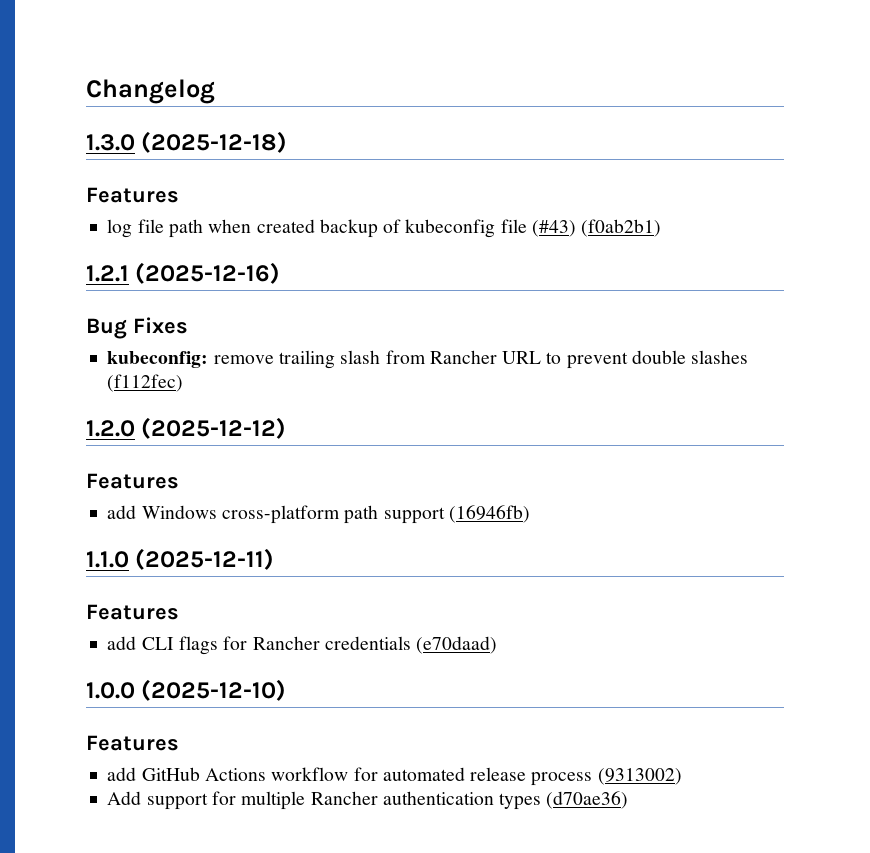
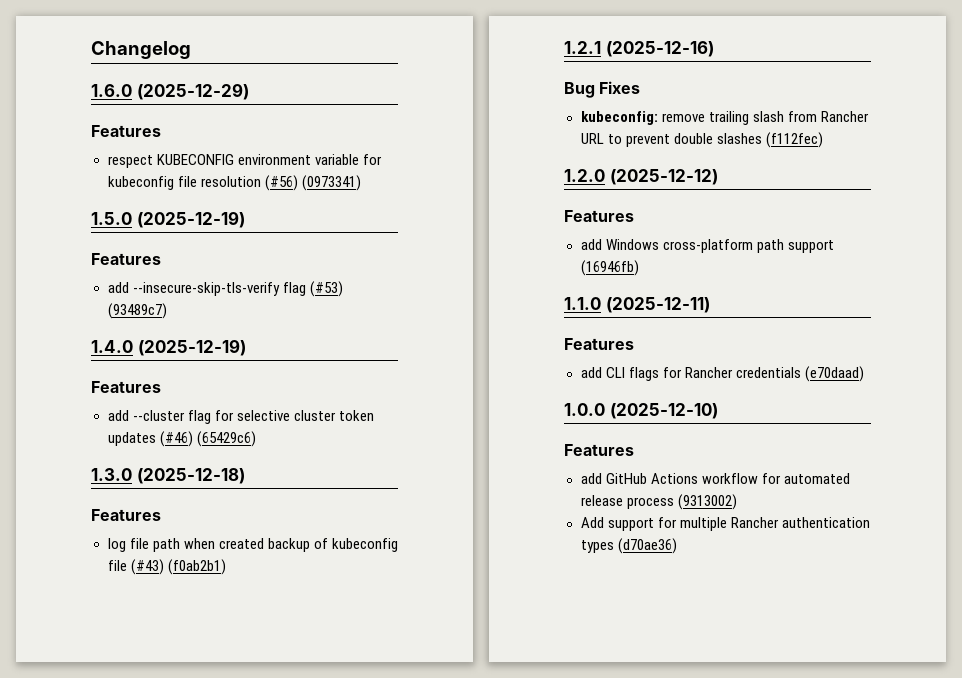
(215, 91) none -> [91,83,249,100] [91,125,161,137] [107,154,382,168] [107,175,361,191] [91,211,245,228] [91,253,161,265] [107,281,343,297] [107,303,167,319] [91,339,246,356] [91,381,161,393] [107,410,374,424] [107,431,256,447] // 1.6.0 (2025-12-29) // Features // respect KUBECONFIG environment variable for kubeconfig file resolution (#56) (0973341) // 1.5.0 (2025-12-19) // Features // add --insecure-skip-tls-verify flag (#53) (93489c7) // 1.4.0 (2025-12-19) // Features // add --cluster flag for selective cluster token updates (#46) (65429c6)

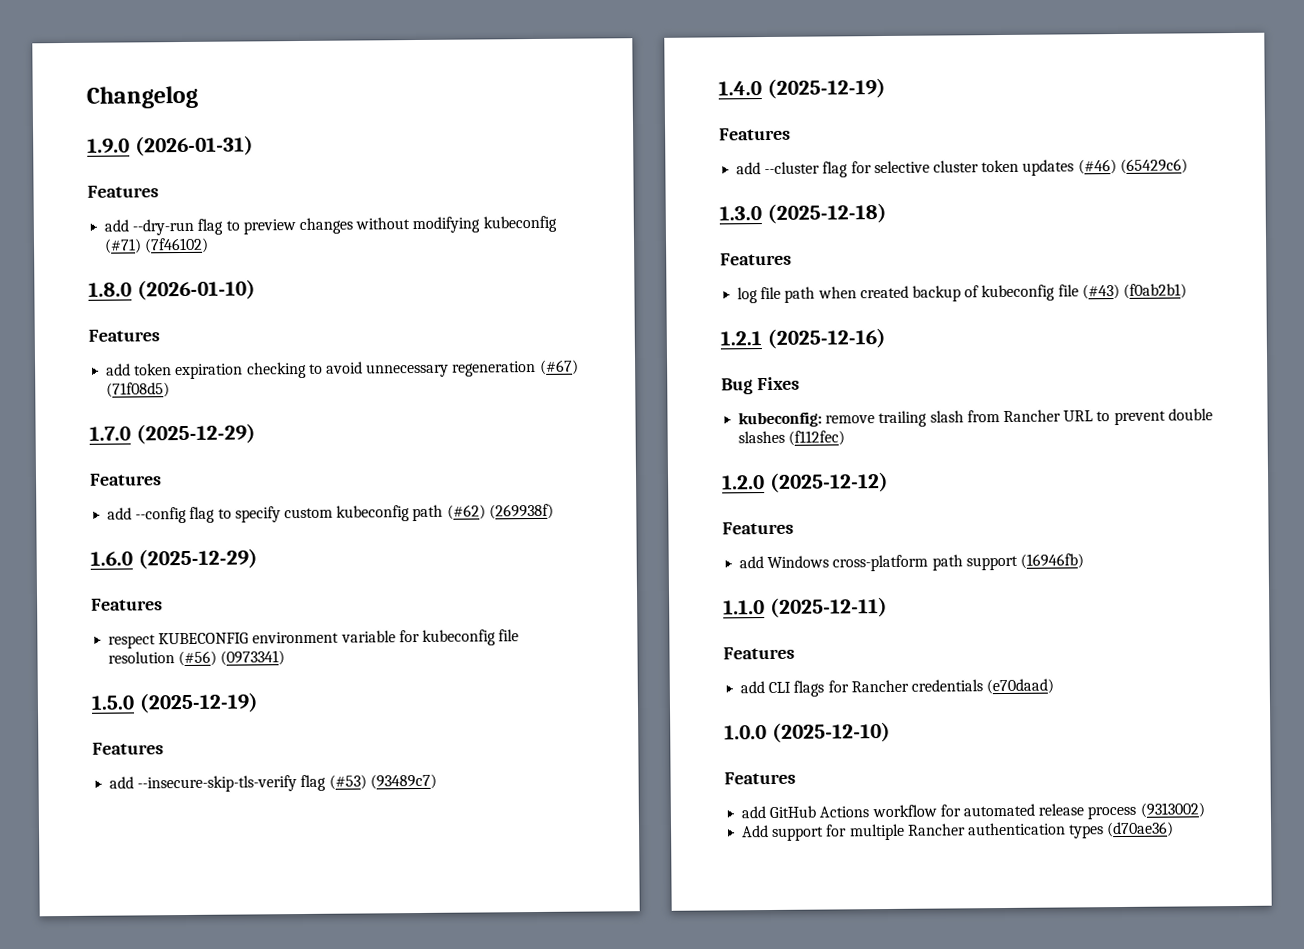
(191, 50) none -> [87,135,254,157] [87,185,159,198] [104,215,557,236] [104,237,210,254] [88,279,256,301] [88,329,160,342] [106,359,579,380] [106,382,171,398] [89,423,256,445] [89,473,162,486] [107,503,554,524] // 1.9.0 (2026-01-31) // Features // add --dry-run flag to preview changes without modifying kubeconfig (#71) (7f46102) // 1.8.0 (2026-01-10) // Features // add token expiration checking to avoid unnecessary regeneration (#67) (71f08d5) // 1.7.0 (2025-12-29) // Features // add --config flag to specify custom kubeconfig path (#62) (269938f)

